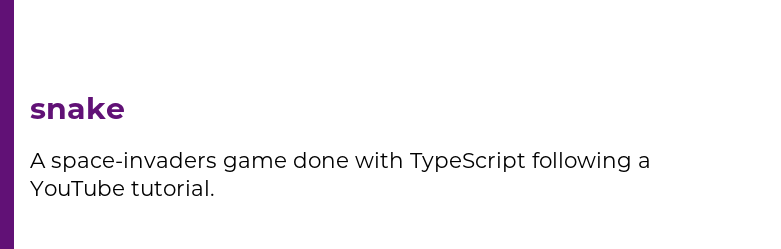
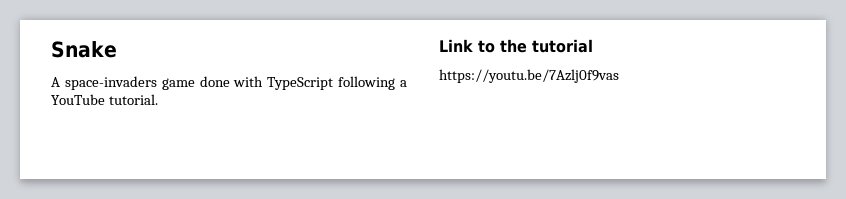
[30,97,125,119] snake -> [51,41,117,58] Snake
(215, 188) none -> [439,39,593,53] [439,69,619,83] // Link to the tutorial // https://youtu.be/7Azlj0f9vas

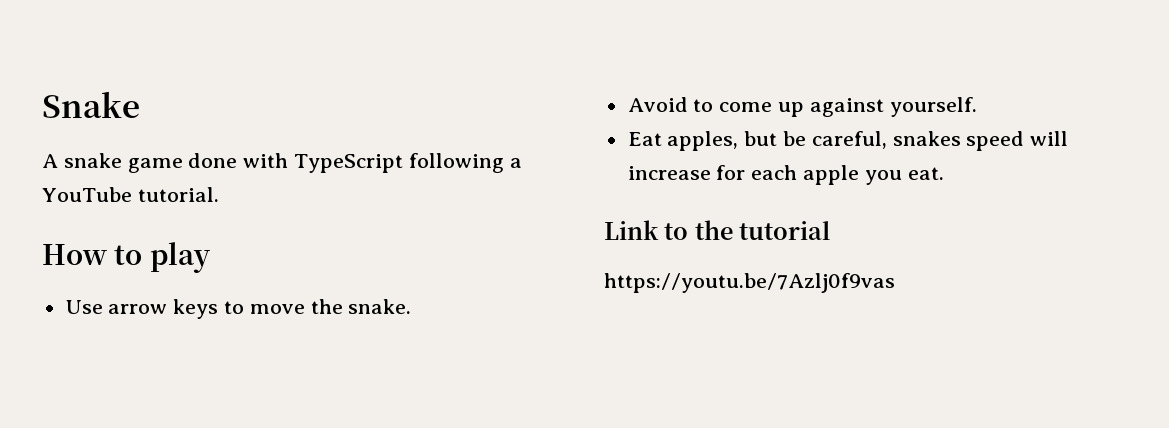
[64,76,157,90] space-invaders -> [63,153,122,168] snake
(158, 99) none -> [42,242,210,273] [65,299,412,319] [627,97,977,117] [627,131,1069,151] [627,165,944,185] // How to play // Use arrow keys to move the snake. // Avoid to come up against yourself. // Eat apples, but be careful, snakes speed will increase for each apple you eat.

